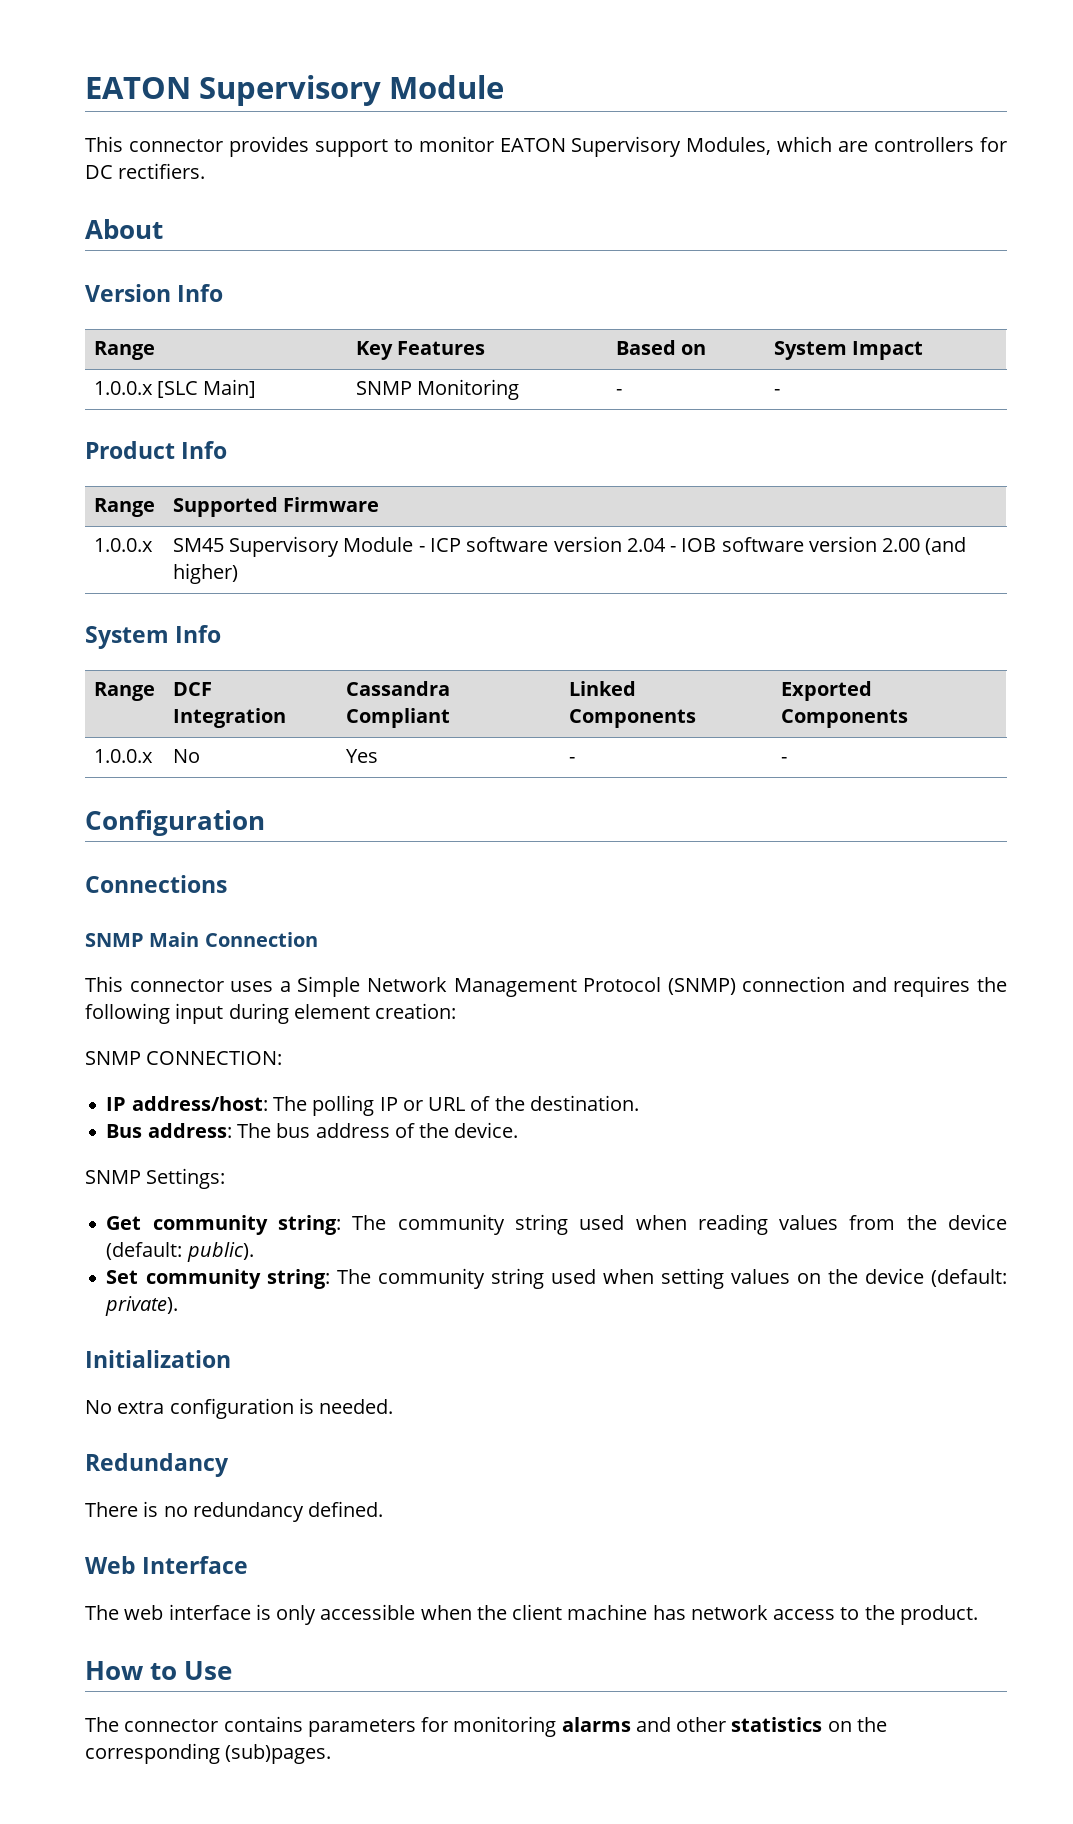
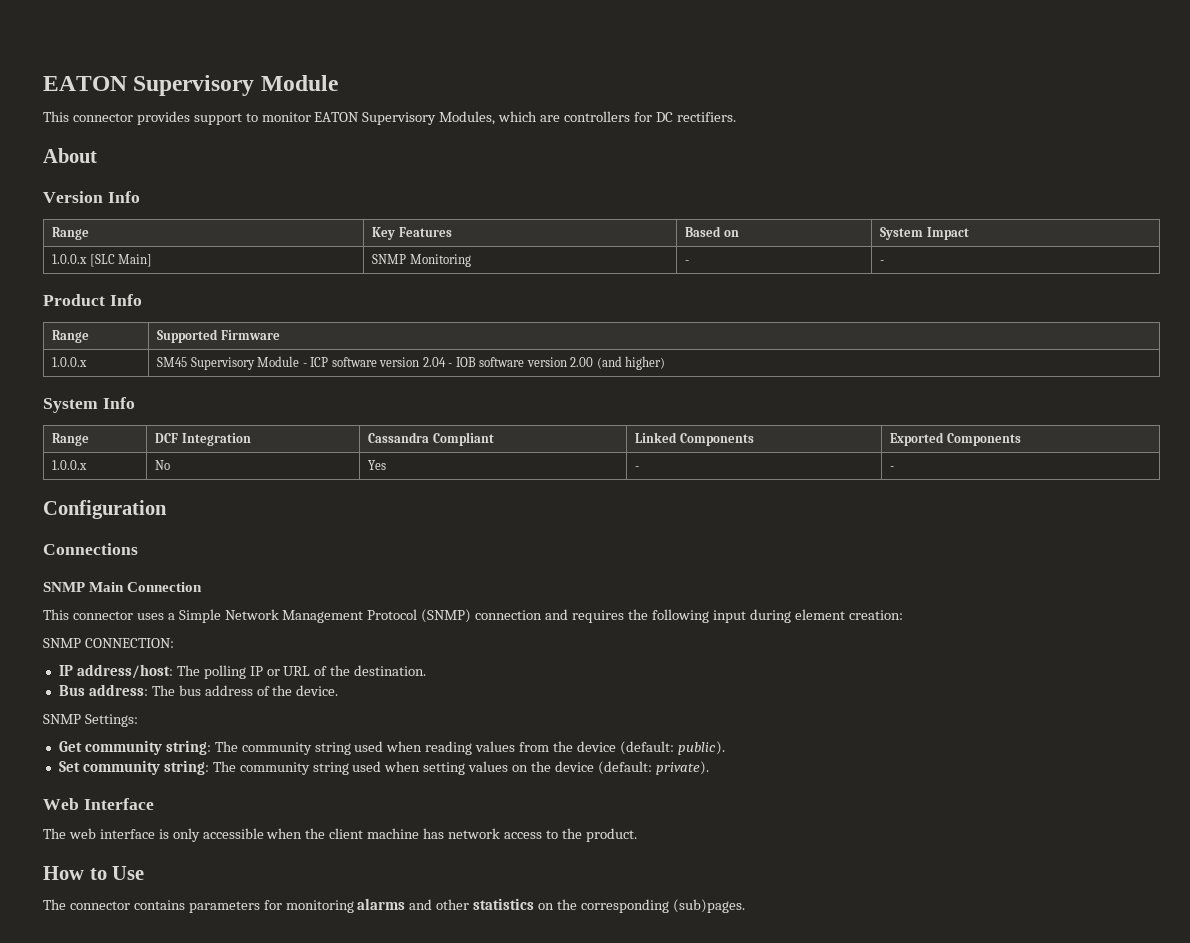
[85,1350,231,1368] [85,1398,394,1419] [85,1453,229,1477] [85,1501,384,1522] // Initialization // No extra configuration is needed. // Redundancy // There is no redundancy defined. -> (709, 768) none

